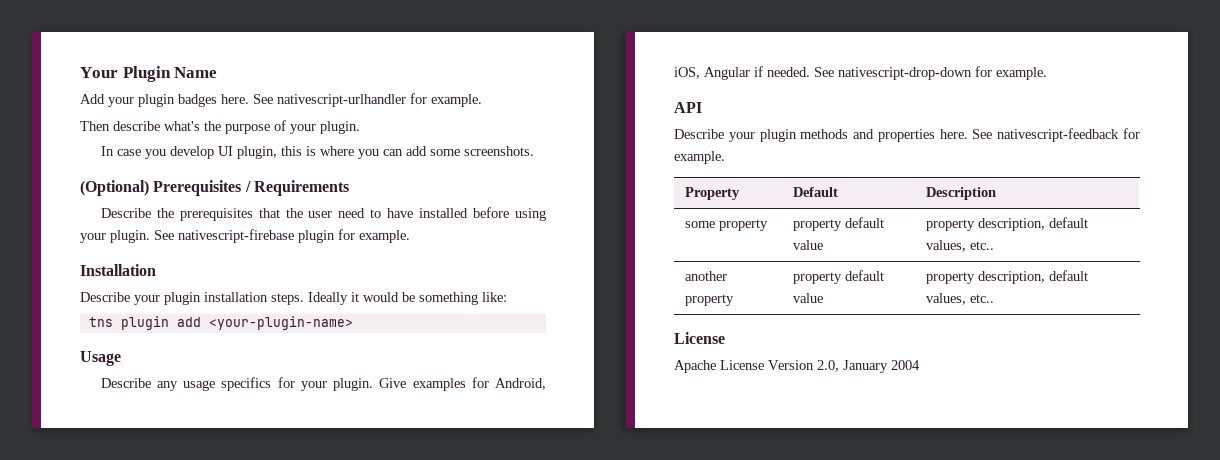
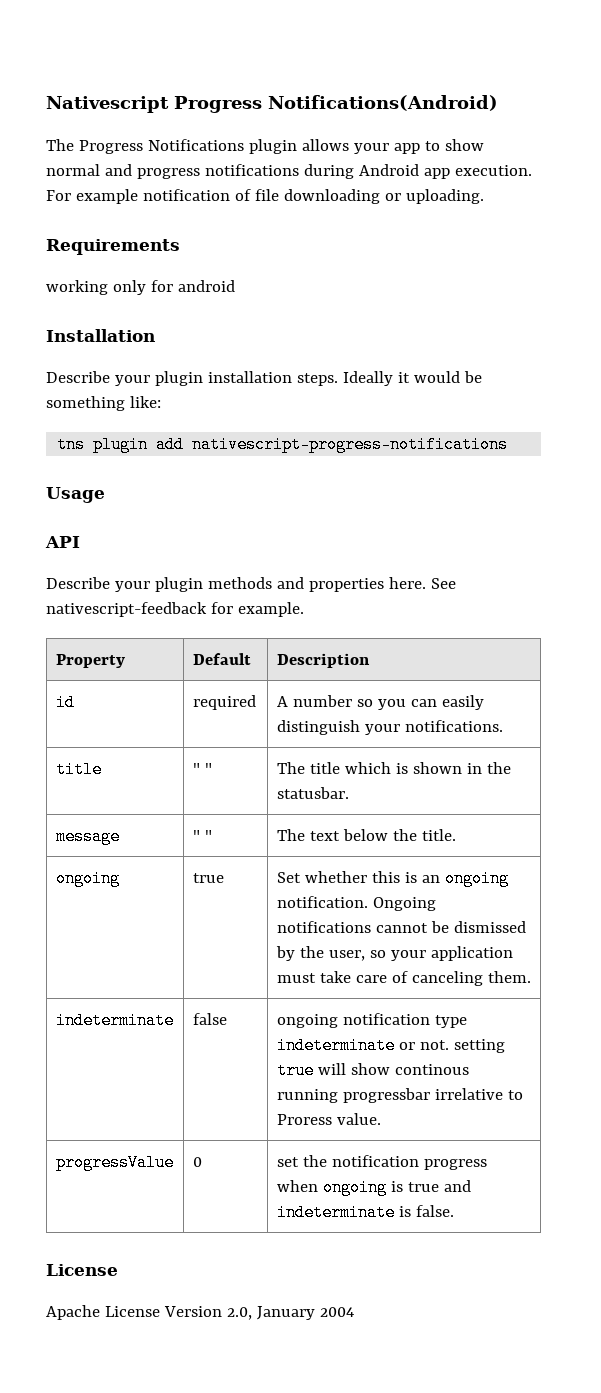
[80,66,218,82] [80,93,482,107] [80,120,360,134] [100,146,534,159] [80,180,349,196] [100,207,546,221] [80,229,410,243] Your Plugin Name // Add your plugin badges here. See nativescript-urlhandler for example. // Then describe what's the purpose of your plugin. // In case you develop UI plugin, this is where you can add some screenshots. // (Optional) Prerequisites / Requirements // Describe the prerequisites that the user need to have installed before using your plugin. See nativescript-firebase plugin for example. -> [46,95,498,113] [46,139,484,154] [46,164,532,179] [46,189,484,204] [46,239,180,255] [46,280,235,295] Nativescript Progress Notifications(Android) // The Progress Notifications plugin allows your app to show normal and progress notifications during Android app execution. For example notification of file downloading or uploading. // Requirements // working only for android
[208,316,353,330] <your-plugin-name> -> [192,436,509,453] nativescript-progress-notifications
[100,377,546,391] [674,66,1047,80] // Describe any usage specifics for your plugin. Give examples for Android, iOS, Angular if needed. See nativescript-drop-down for example. -> (105, 495) none
[684,219,768,231] [792,217,884,231] [792,240,823,250] [925,217,1088,231] [925,240,994,252] [684,271,727,281] [684,294,734,306] [792,270,884,284] [792,293,823,303] [925,270,1088,284] [925,293,994,305] some property | property default value | property description, default values, etc.. // another property | property default value | property description, default values, etc.. -> [55,694,75,711] [192,695,256,710] [276,695,484,710] [276,720,503,735] [55,761,102,778] [192,763,212,774] [276,762,511,774] [276,787,349,799] [55,828,120,845] [192,830,212,841] [276,829,456,841] [55,870,120,887] [192,873,224,883] [276,870,509,887] [276,896,436,911] [276,921,526,933] [275,946,513,961] [276,971,531,986] [55,1012,174,1029] [192,1013,227,1025] [276,1013,467,1028] [276,1037,505,1054] [276,1062,469,1079] [276,1088,523,1103] [276,1113,381,1125] [55,1154,174,1171] [192,1157,202,1167] [276,1155,487,1170] [276,1179,471,1196] [276,1204,454,1221] id | required | A number so you can easily distinguish your notifications. // title | " " | The title which is shown in the statusbar. // message | " " | The text below the title. // ongoing | true | Set whether this is an ongoing notification. Ongoing notifications cannot be dismissed by the user, so your application must take care of canceling them. // indeterminate | false | ongoing notification type indeterminate or not. setting true will show continous running progressbar irrelative to Proress value. // progressValue | 0 | set the notification progress when ongoing is true and indeterminate is false.

